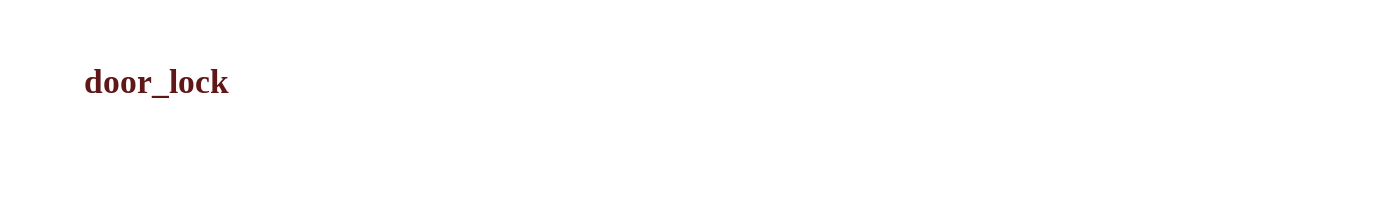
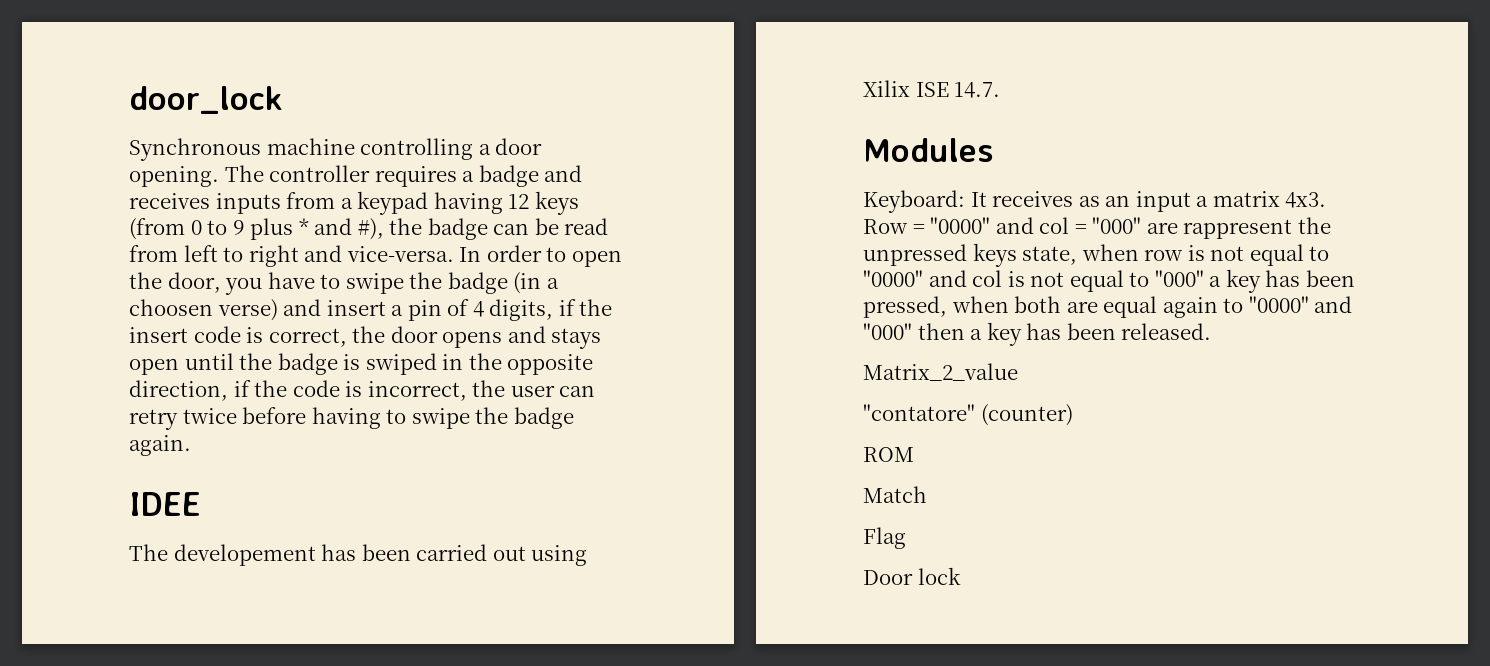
(229, 83) none -> [129,138,543,161] [129,165,583,187] [129,191,579,215] [129,218,609,240] [129,245,622,267] [129,272,559,295] [129,299,613,321] [129,326,602,349] [129,353,594,375] [129,380,596,401] [129,407,574,430] [129,435,191,456] [129,492,201,516] [129,544,588,566] [863,80,1001,98] [863,138,994,162] [863,190,1327,213] [863,217,1331,239] [863,243,1330,267] [863,269,1355,293] [863,296,1353,318] [863,322,1212,346] [863,363,1018,381] [863,404,1073,426] [863,447,914,462] [863,486,927,503] [863,527,906,549] [863,567,961,585] // Synchronous machine controlling a door opening. The controller requires a badge and receives inputs from a keypad having 12 keys (from 0 to 9 plus * and #), the badge can be read from left to right and vice-versa. In order to open the door, you have to swipe the badge (in a choosen verse) and insert a pin of 4 digits, if the insert code is correct, the door opens and stays open until the badge is swiped in the opposite direction, if the code is incorrect, the user can retry twice before having to swipe the badge again. // IDEE // The developement has been carried out using Xilix ISE 14.7. // Modules // Keyboard: It receives as an input a matrix 4x3. Row = "0000" and col = "000" are rappresent the unpressed keys state, when row is not equal to "0000" and col is not equal to "000" a key has been pressed, when both are equal again to "0000" and "000" then a key has been released. // Matrix_2_value // "contatore" (counter) // ROM // Match // Flag // Door lock

